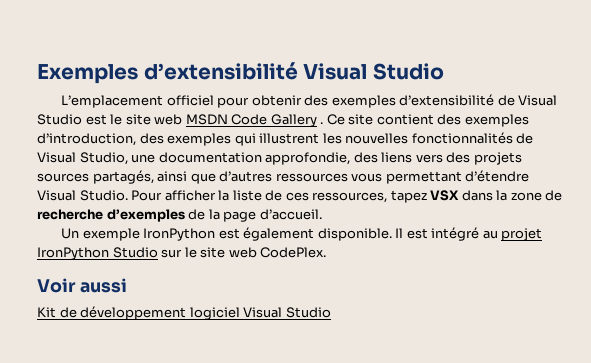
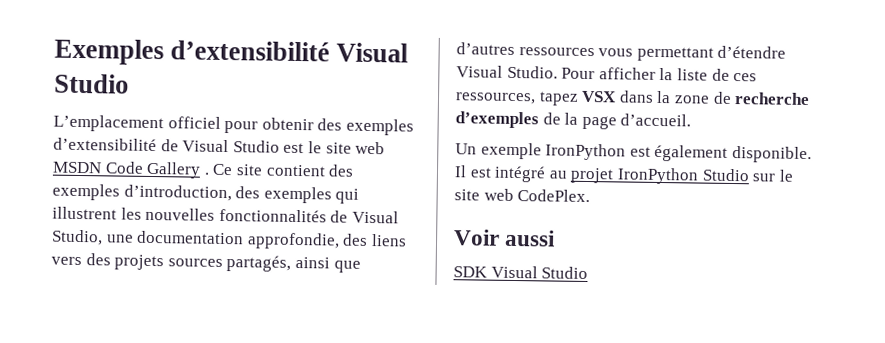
[37,306,240,320] Kit de développement logiciel -> [453,266,488,278] SDK

